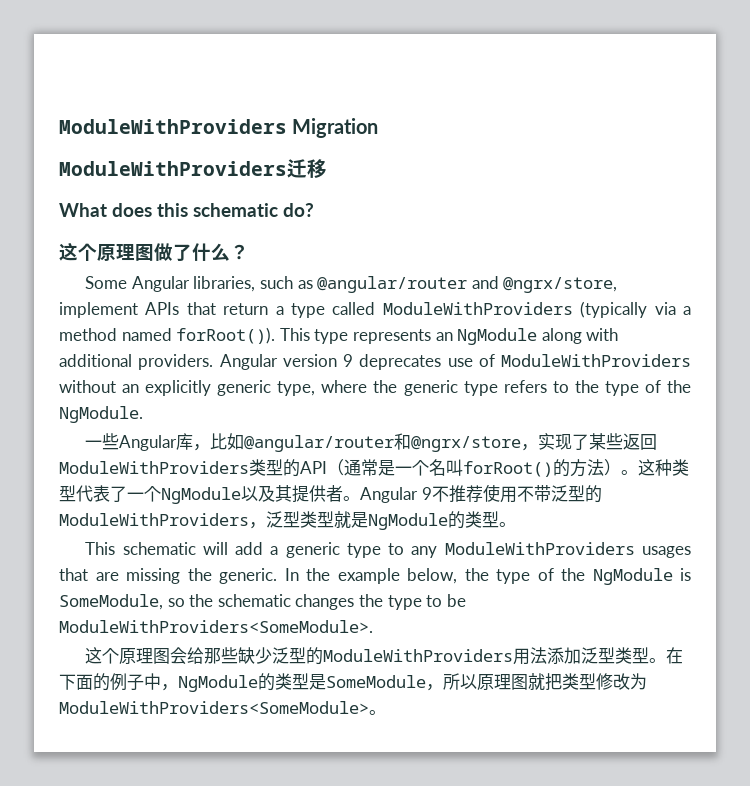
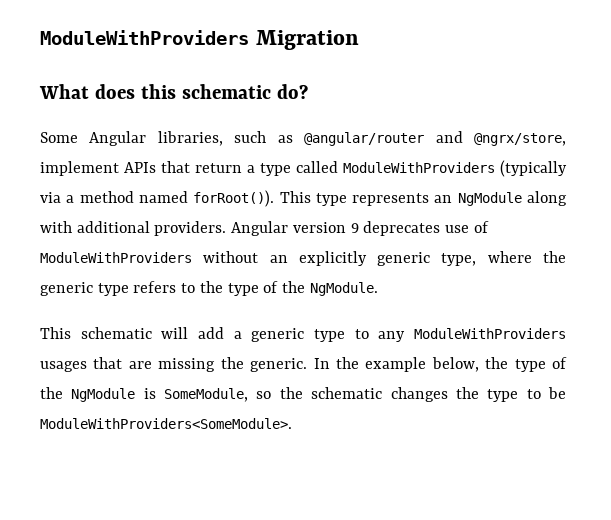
[59,159,327,178] // ModuleWithProviders迁移 -> (359, 40) none
[59,242,249,261] // 这个原理图做了什么？ -> (308, 91) none
[85,433,658,452] [59,459,689,477] [59,484,602,504] [59,511,516,530] // 一些Angular库，比如@angular/router和@ngrx/store，实现了某些返回ModuleWithProviders类型的API（通常是一个名叫forRoot()的方法）。这种类型代表了一个NgModule以及其提供者。Angular 9不推荐使用不带泛型的ModuleWithProviders，泛型类型就是NgModule的类型。 -> (378, 289) none
[85,647,684,665] [59,673,647,692] [59,701,386,715] // 这个原理图会给那些缺少泛型的ModuleWithProviders用法添加泛型类型。在下面的例子中，NgModule的类型是SomeModule，所以原理图就把类型修改为ModuleWithProviders<SomeModule>。 -> (292, 423) none

